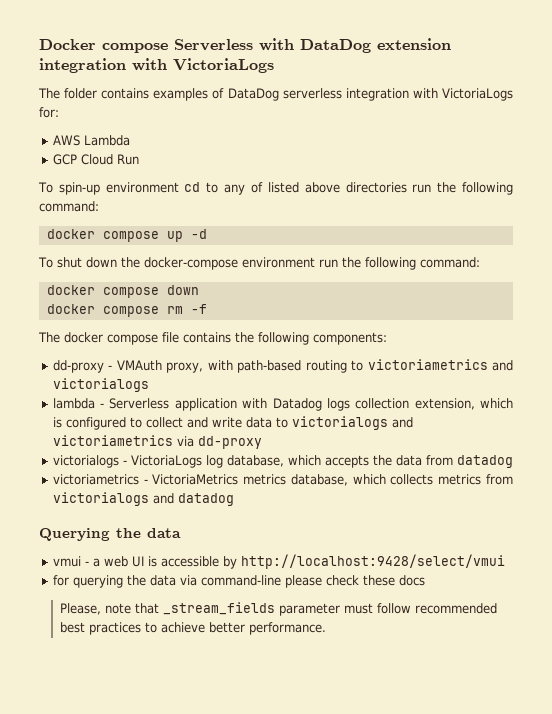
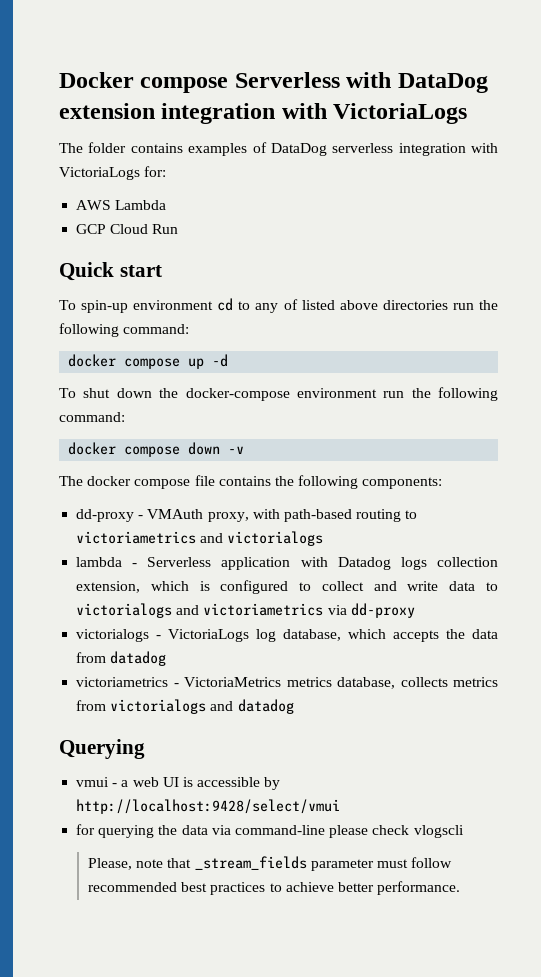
(139, 159) none -> [59,262,162,281] // Quick start
[46,304,207,317] // docker compose rm -f -> [228,446,245,454] -v
[352,474,386,485] which -> (396, 683) none
[116,528,181,538] the data -> (145, 749) none
[362,575,425,586] these docs -> [413,825,464,838] vlogscli

